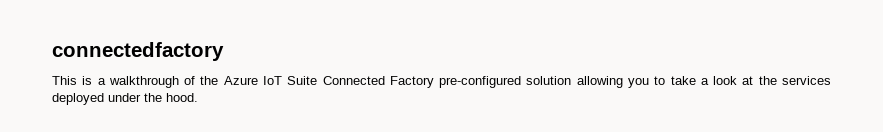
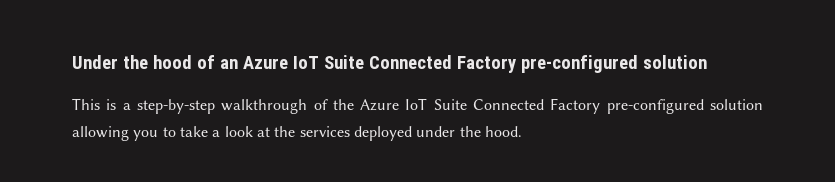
[52,42,224,61] connectedfactory -> [72,55,707,73] Under the hood of an Azure IoT Suite Connected Factory pre-configured solution
(106, 81) none -> [136,99,215,114] step-by-step

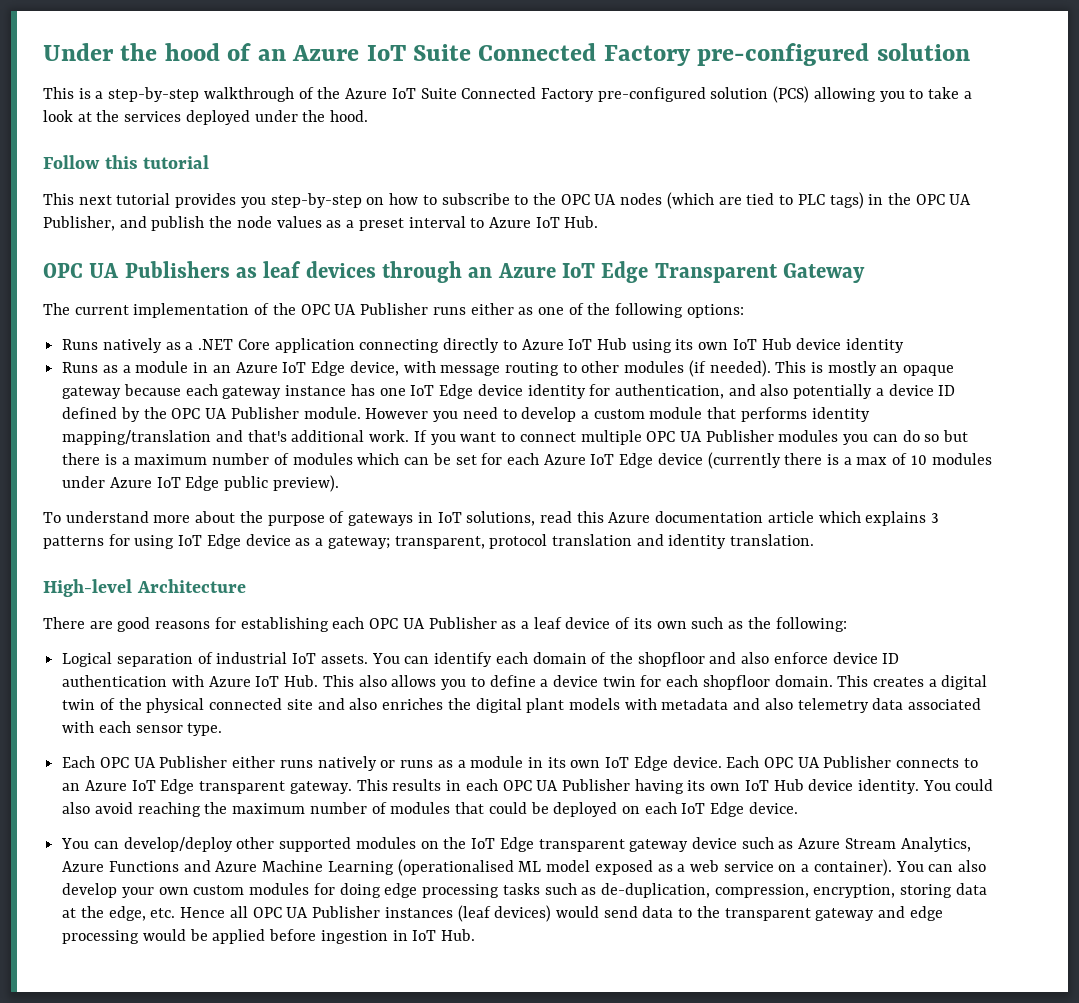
(763, 104) none -> [773,86,810,103] (PCS)
(522, 131) none -> [43,155,210,169] [43,192,972,209] [43,216,599,231] [43,261,866,283] [43,303,744,318] [62,338,905,353] [62,360,955,377] [62,384,956,399] [62,407,870,422] [62,430,969,445] [62,452,992,469] [62,475,339,492] [43,511,940,526] [43,534,815,549] [43,579,246,597] [43,617,847,632] [62,652,900,667] [62,675,988,690] [62,698,982,713] [62,721,223,736] [62,756,978,771] [62,779,994,794] [62,802,798,817] [61,837,971,852] [62,859,987,876] [62,883,987,898] [62,905,943,922] [62,929,476,944] // Follow this tutorial // This next tutorial provides you step-by-step on how to subscribe to the OPC UA nodes (which are tied to PLC tags) in the OPC UA Publisher, and publish the node values as a preset interval to Azure IoT Hub. // OPC UA Publishers as leaf devices through an Azure IoT Edge Transparent Gateway // The current implementation of the OPC UA Publisher runs either as one of the following options: // Runs natively as a .NET Core application connecting directly to Azure IoT Hub using its own IoT Hub device identity // Runs as a module in an Azure IoT Edge device, with message routing to other modules (if needed). This is mostly an opaque gateway because each gateway instance has one IoT Edge device identity for authentication, and also potentially a device ID defined by the OPC UA Publisher module. However you need to develop a custom module that performs identity mapping/translation and that's additional work. If you want to connect multiple OPC UA Publisher modules you can do so but there is a maximum number of modules which can be set for each Azure IoT Edge device (currently there is a max of 10 modules under Azure IoT Edge public preview). // To understand more about the purpose of gateways in IoT solutions, read this Azure documentation article which explains 3 patterns for using IoT Edge device as a gateway; transparent, protocol translation and identity translation. // High-level Architecture // There are good reasons for establishing each OPC UA Publisher as a leaf device of its own such as the following: // Logical separation of industrial IoT assets. You can identify each domain of the shopfloor and also enforce device ID authentication with Azure IoT Hub. This also allows you to define a device twin for each shopfloor domain. This creates a digital twin of the physical connected site and also enriches the digital plant models with metadata and also telemetry data associated with each sensor type. // Each OPC UA Publisher either runs natively or runs as a module in its own IoT Edge device. Each OPC UA Publisher connects to an Azure IoT Edge transparent gateway. This results in each OPC UA Publisher having its own IoT Hub device identity. You could also avoid reaching the maximum number of modules that could be deployed on each IoT Edge device. // You can develop/deploy other supported modules on the IoT Edge transparent gateway device such as Azure Stream Analytics, Azure Functions and Azure Machine Learning (operationalised ML model exposed as a web service on a container). You can also develop your own custom modules for doing edge processing tasks such as de-duplication, compression, encryption, storing data at the edge, etc. Hence all OPC UA Publisher instances (leaf devices) would send data to the transparent gateway and edge processing would be applied before ingestion in IoT Hub.

